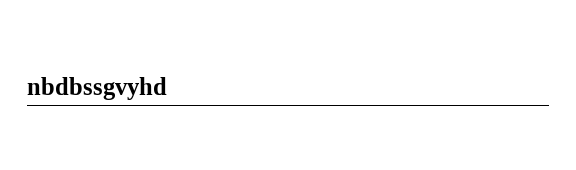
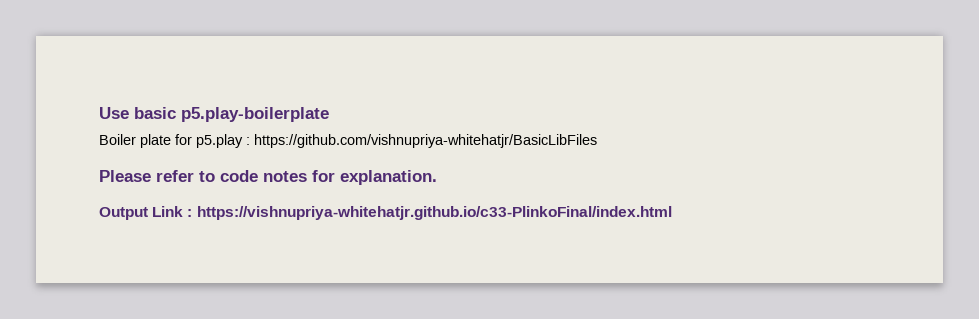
[27,77,167,100] nbdbssgvyhd -> [99,107,329,122] [99,134,597,148] [99,170,437,185] [99,206,672,220] Use basic p5.play-boilerplate // Boiler plate for p5.play : https://github.com/vishnupriya-whitehatjr/BasicLibFiles // Please refer to code notes for explanation. // Output Link : https://vishnupriya-whitehatjr.github.io/c33-PlinkoFinal/index.html

